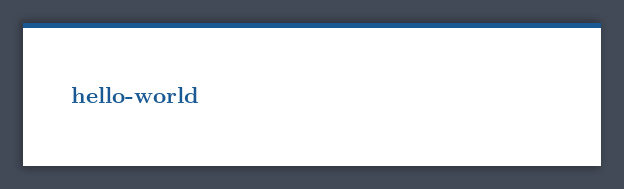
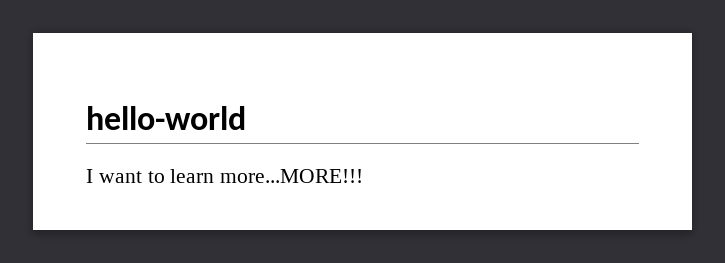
(199, 95) none -> [86,169,364,183] // I want to learn more...MORE!!!

